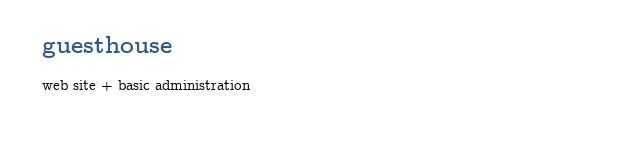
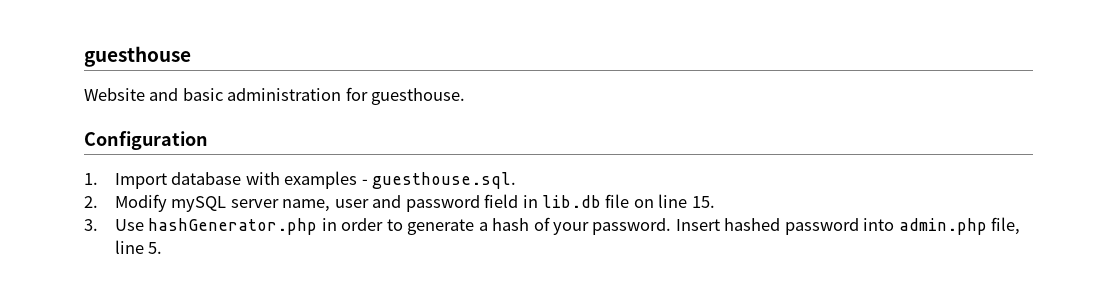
[42,80,251,91] web site + basic administration -> [84,87,466,105] [84,131,208,150] [84,171,517,189] [84,194,715,212] [84,217,1021,235] [114,240,163,254] Website and basic administration for guesthouse. // Configuration // 1. Import database with examples - guesthouse.sql. // 2. Modify mySQL server name, user and password field in lib.db file on line 15. // 3. Use hashGenerator.php in order to generate a hash of your password. Insert hashed password into admin.php file, line 5.

